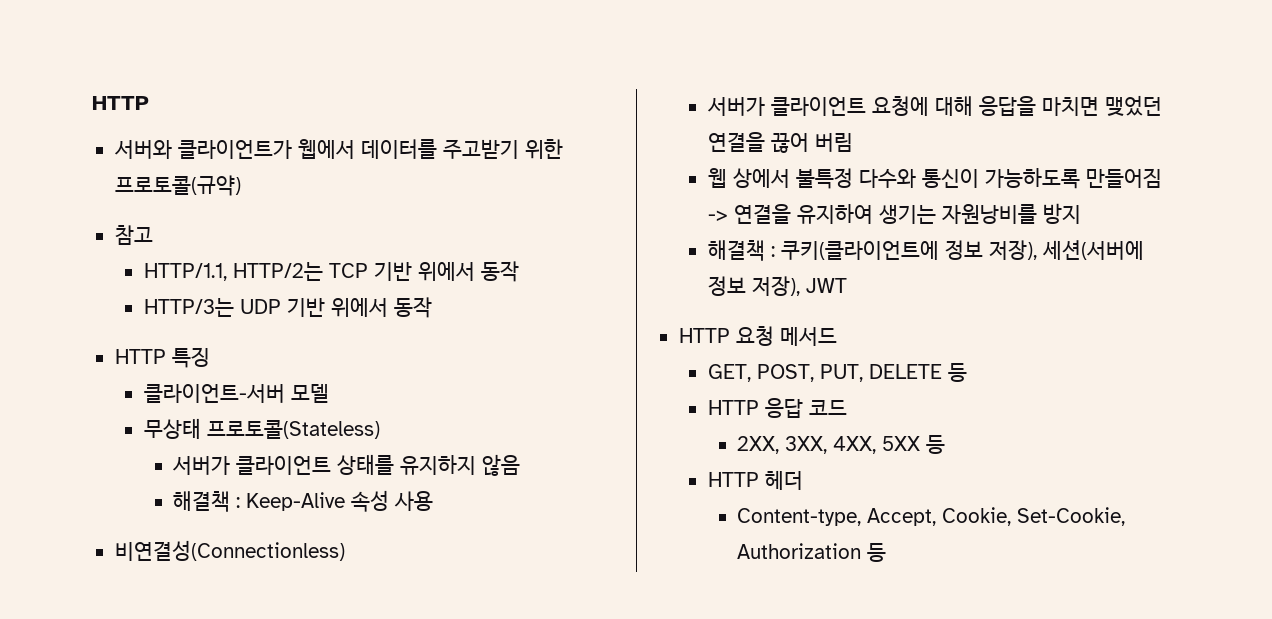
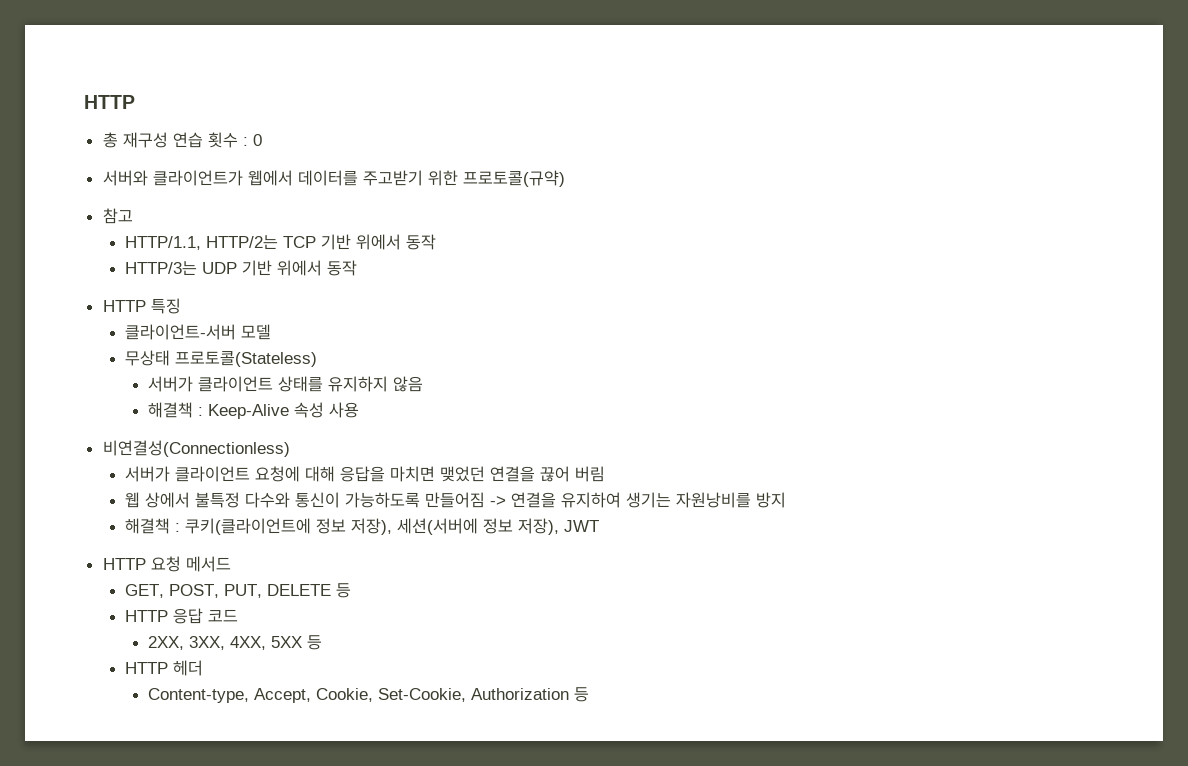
[92,96,149,110] HTTP -> [84,95,135,109] [102,132,262,148] HTTP // 총 재구성 연습 횟수 : 0

